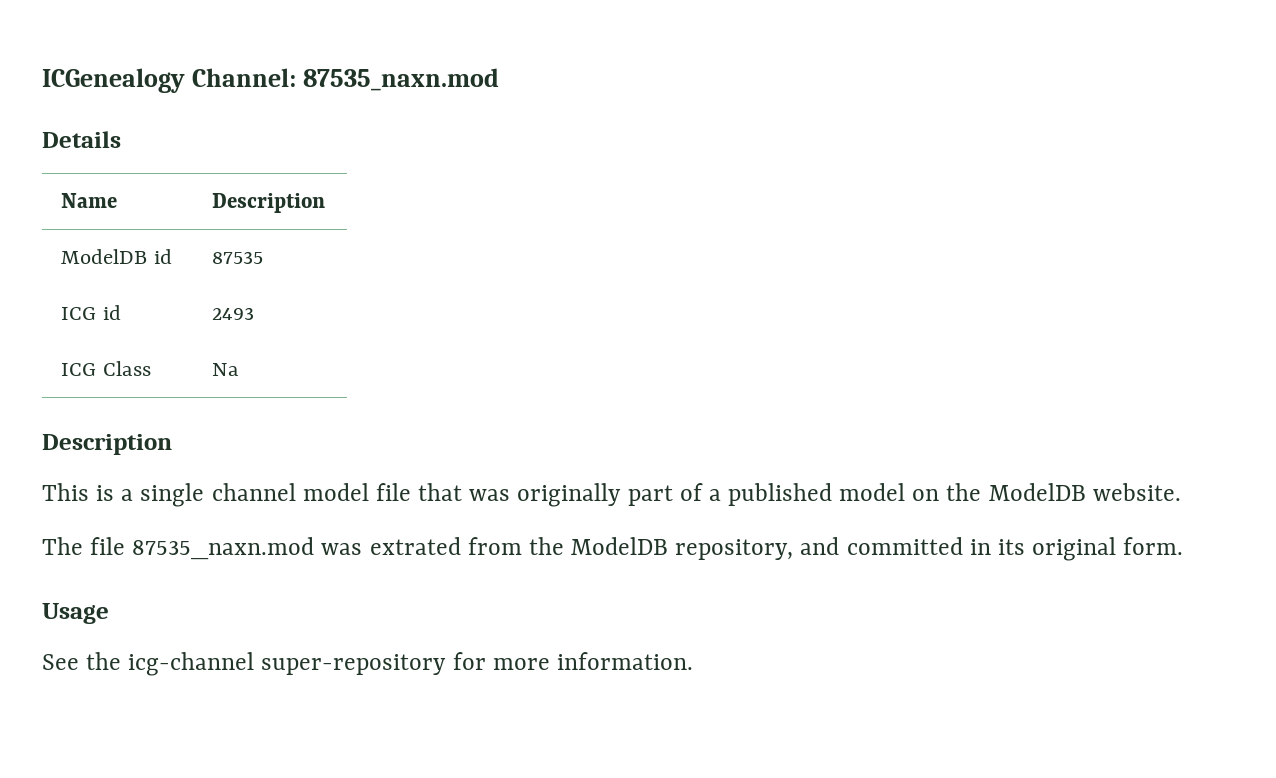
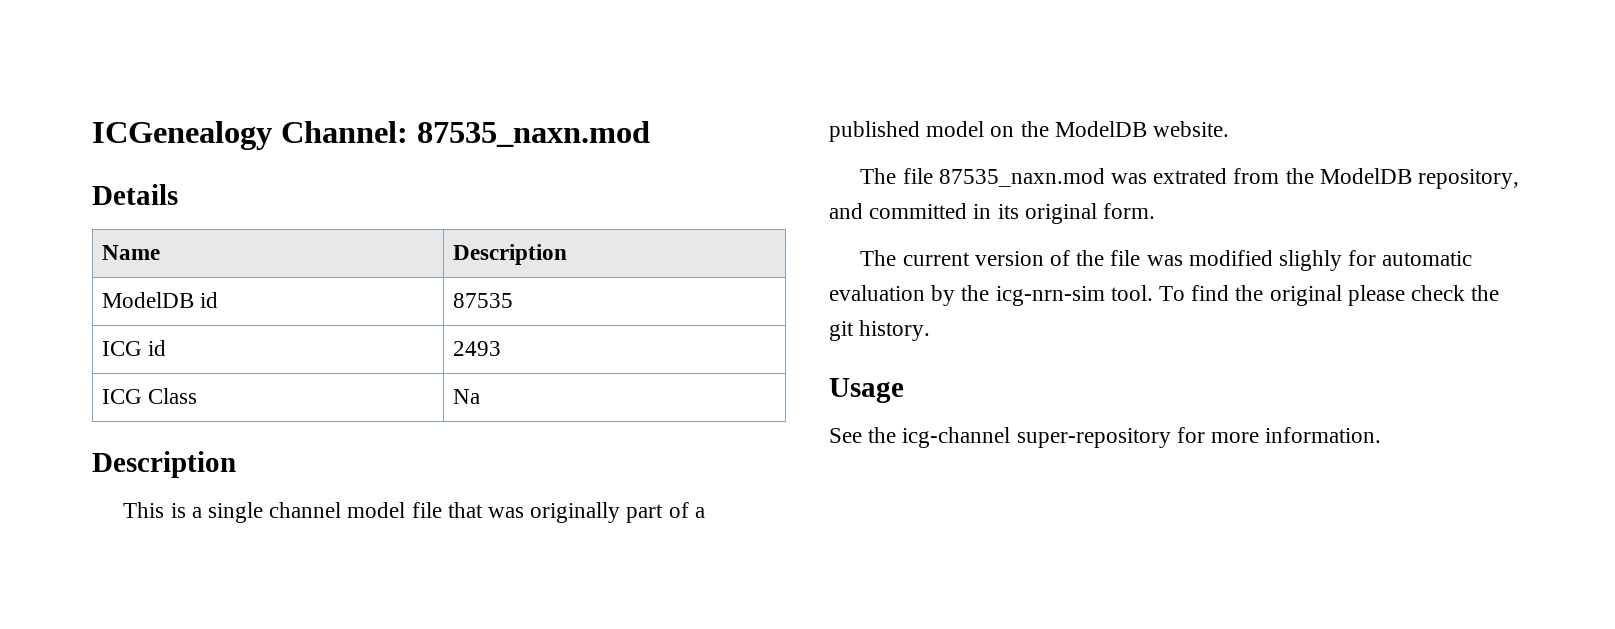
(1184, 546) none -> [860,250,1473,271] [829,285,1500,306] [829,320,931,341] // The current version of the file was modified slighly for automatic evaluation by the icg-nrn-sim tool. To find the original please check the git history.

